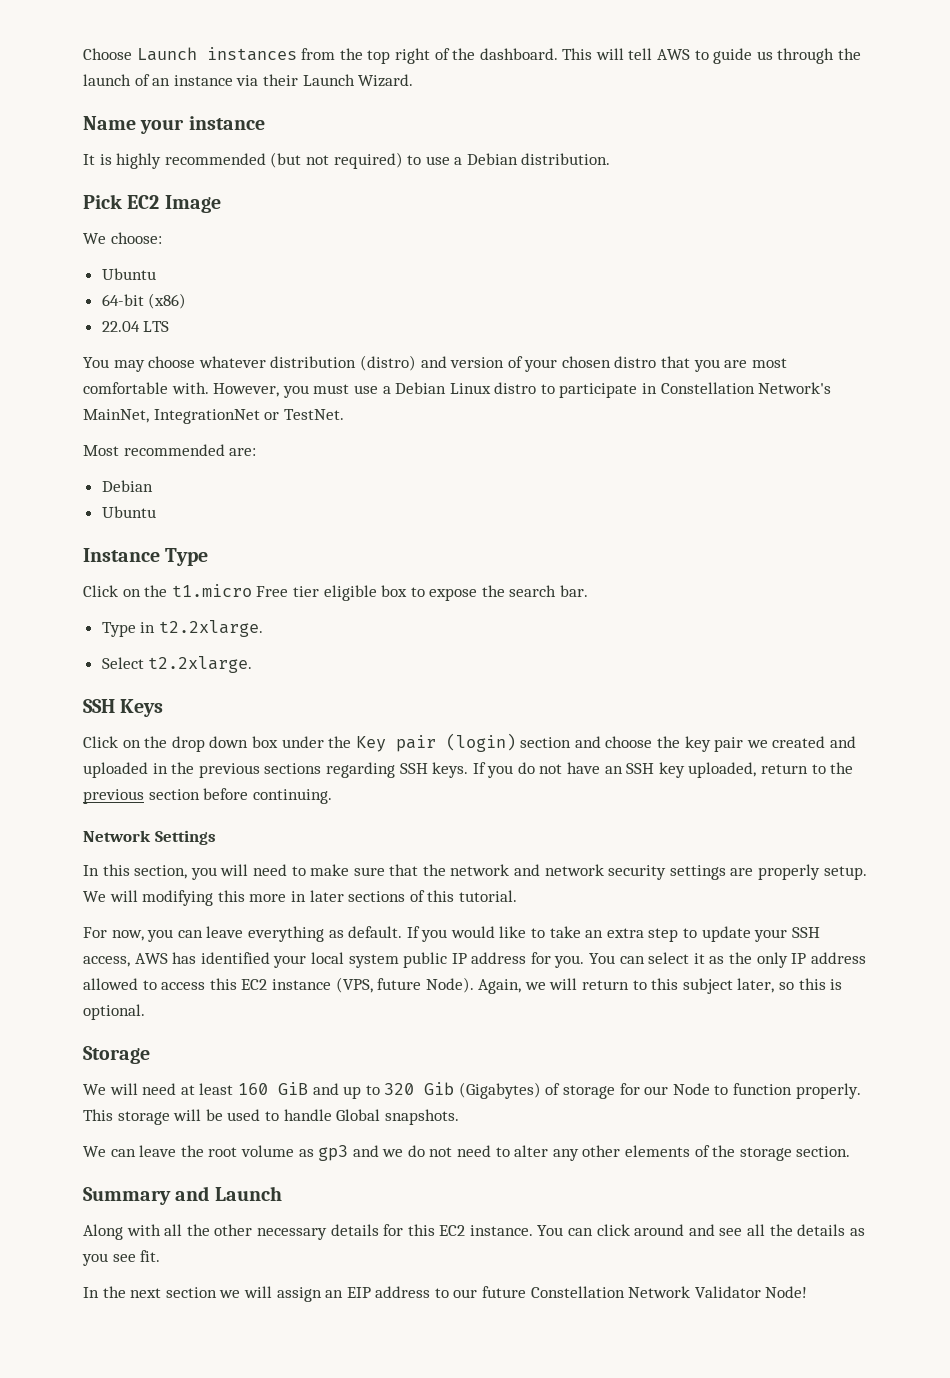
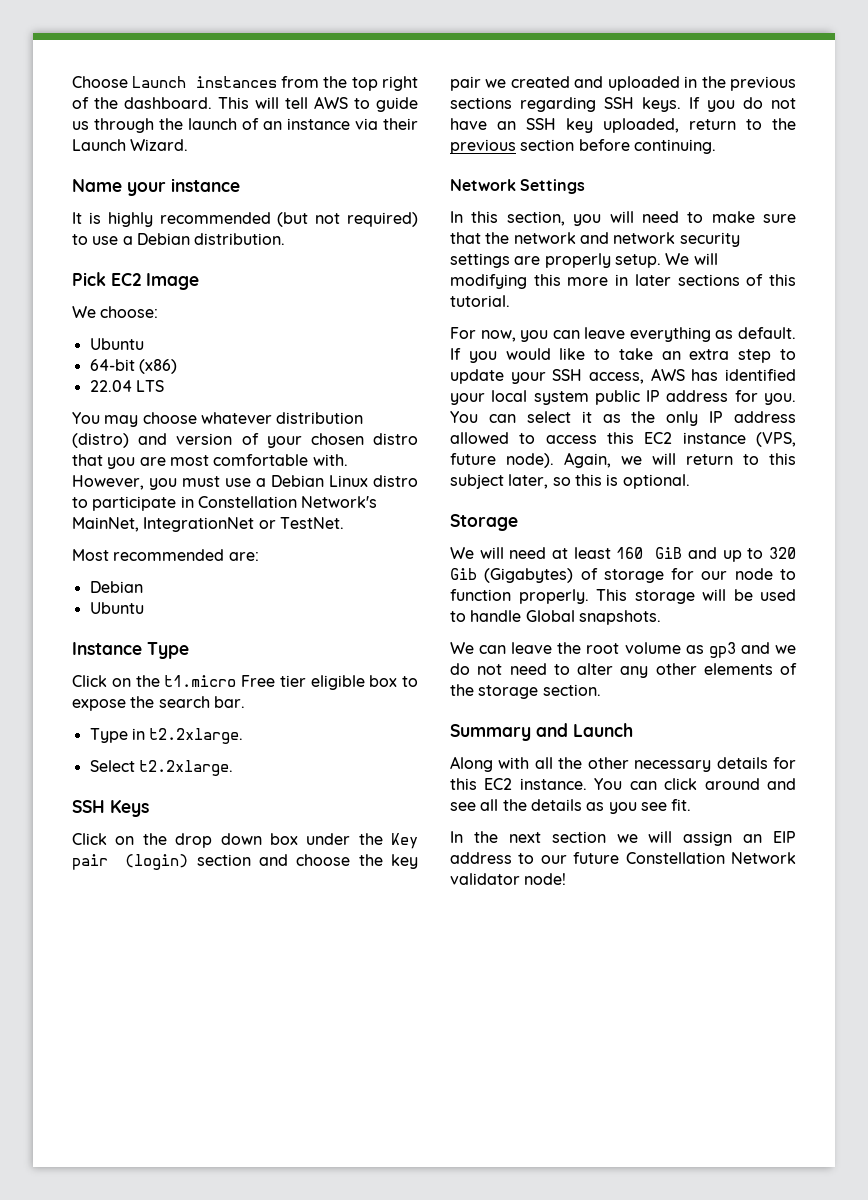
[425,977,474,993] Node). -> [506,453,554,468] node).
[672,1083,710,1095] Node -> [734,568,773,580] node
[694,1286,808,1298] Validator Node! -> [450,873,567,885] validator node!

